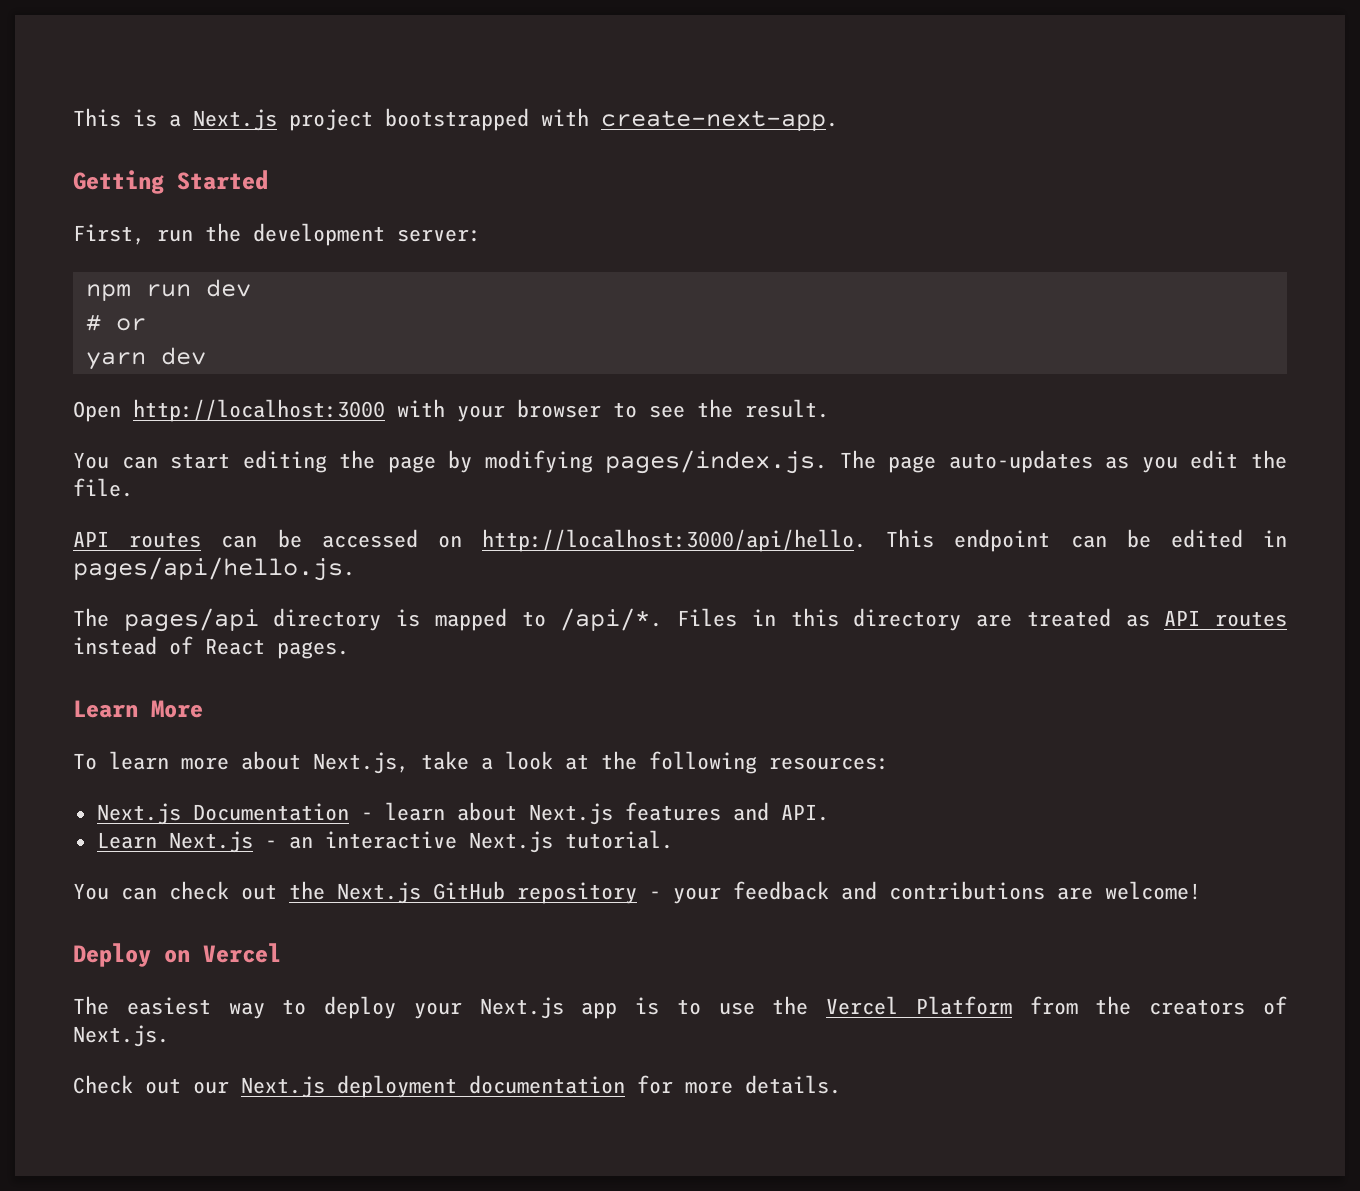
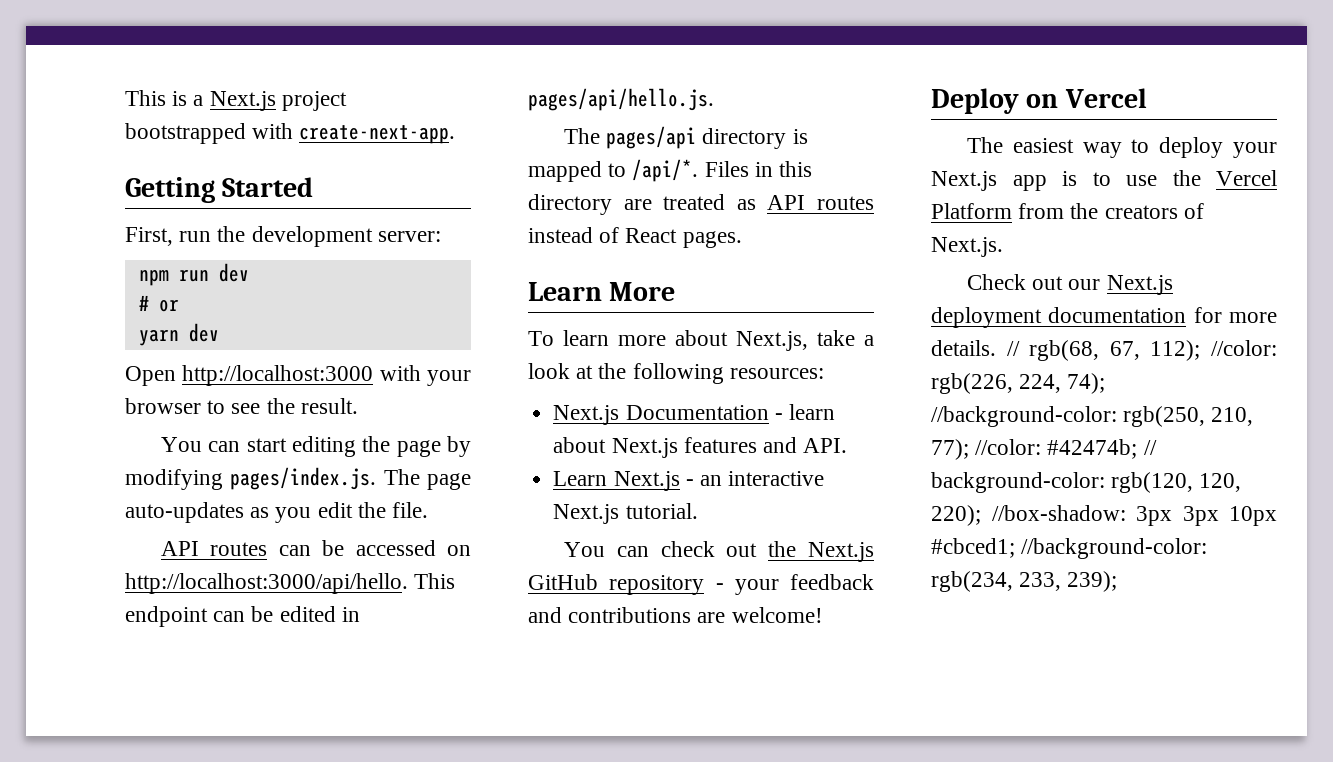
(841, 1084) none -> [1006,340,1277,361] [931,373,1106,394] [931,406,1254,427] [931,439,1157,460] [931,472,1242,493] [931,505,1277,526] [931,538,1208,559] [931,571,1118,592] // rgb(68, 67, 112); //color: rgb(226, 224, 74); //background-color: rgb(250, 210, 77); //color: #42474b; // background-color: rgb(120, 120, 220); //box-shadow: 3px 3px 10px #cbced1; //background-color: rgb(234, 233, 239);

